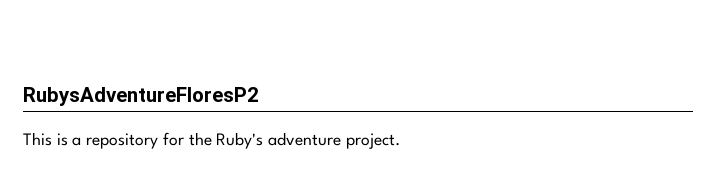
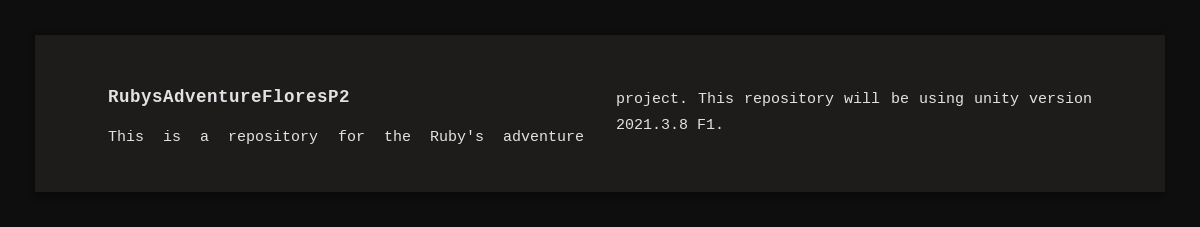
(400, 141) none -> [698,92,1092,106] [616,119,724,129] This repository will be using unity version 2021.3.8 F1.

